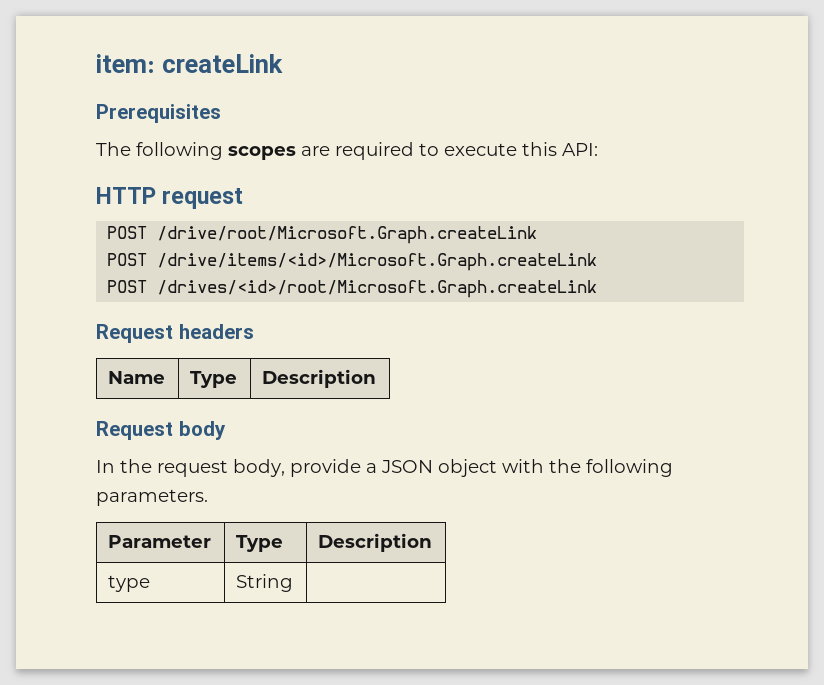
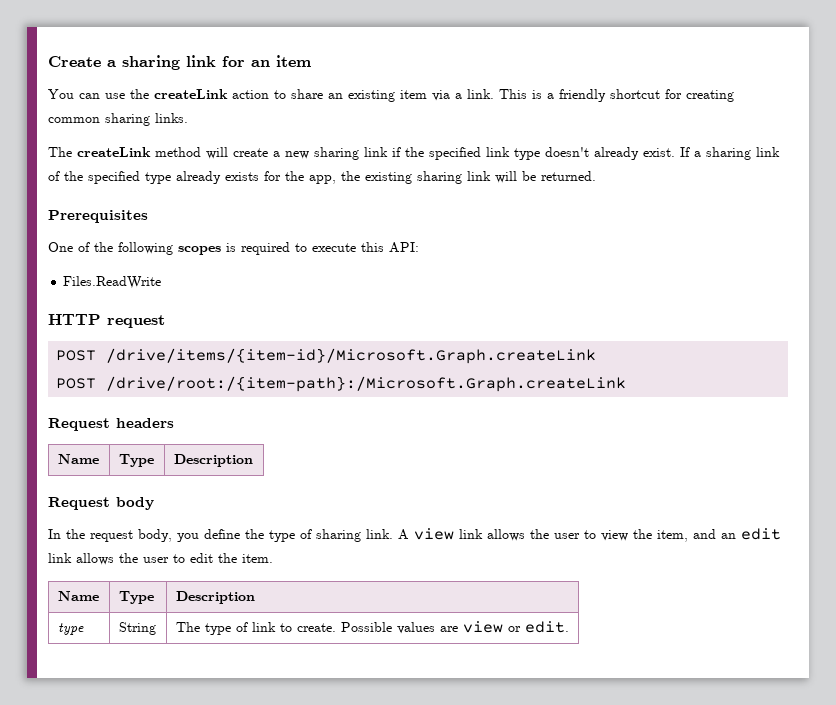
[96,54,283,73] [96,104,221,123] [96,142,131,156] item: createLink // Prerequisites // The -> [48,55,311,70] [48,89,734,102] [48,113,188,126] [48,147,780,160] [48,171,596,184] [48,210,148,223] [48,242,113,252] Create a sharing link for an item // You can use the createLink action to share an existing item via a link. This is a friendly shortcut for creating common sharing links. // The createLink method will create a new sharing link if the specified link type doesn't already exist. If a sharing link of the specified type already exists for the app, the existing sharing link will be returned. // Prerequisites // One of the
[301,146,330,156] are -> [226,243,236,252] is
(598, 149) none -> [63,276,162,289] // Files.ReadWrite
[157,226,538,244] [107,253,598,271] [107,280,598,298] /drive/root/Microsoft.Graph.createLink // POST /drive/items/<id>/Microsoft.Graph.createLink // POST /drives/<id>/root/Microsoft.Graph.createLink -> [106,348,597,364] [56,376,627,392] /drive/items/{item-id}/Microsoft.Graph.createLink // POST /drive/root:/{item-path}:/Microsoft.Graph.createLink
[290,459,673,477] [96,489,208,506] [108,535,212,548] [236,535,284,552] [318,533,433,552] [108,575,151,592] [236,574,294,592] provide a JSON object with the following parameters. // Parameter | Type | Description // type | String | -> [177,528,781,542] [48,553,273,565] [57,591,99,601] [118,591,154,604] [175,591,255,604] [57,623,84,635] [118,622,156,635] [175,621,569,635] you define the type of sharing link. A view link allows the user to view the item, and an edit link allows the user to edit the item. // Name | Type | Description // type | String | The type of link to create. Possible values are view or edit.

